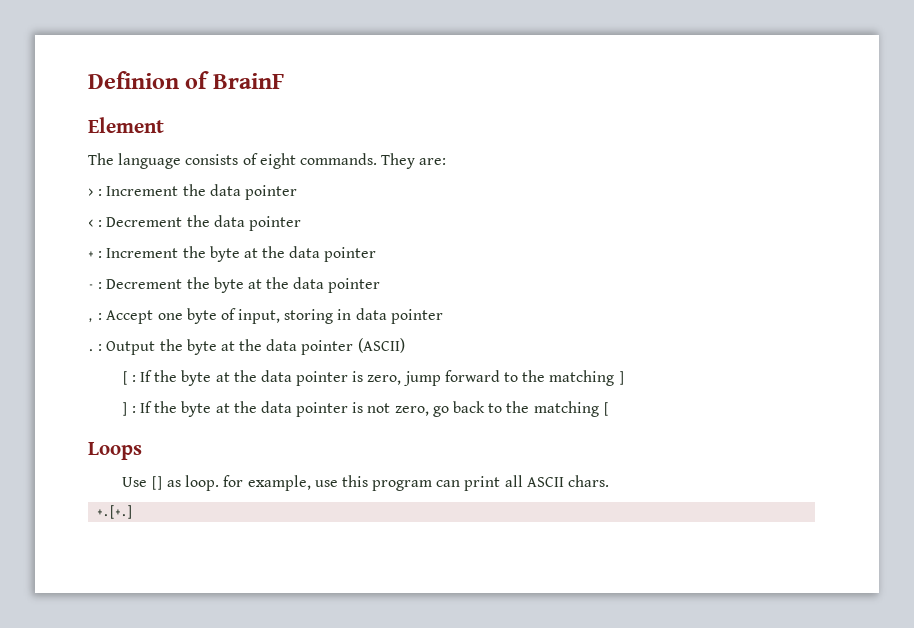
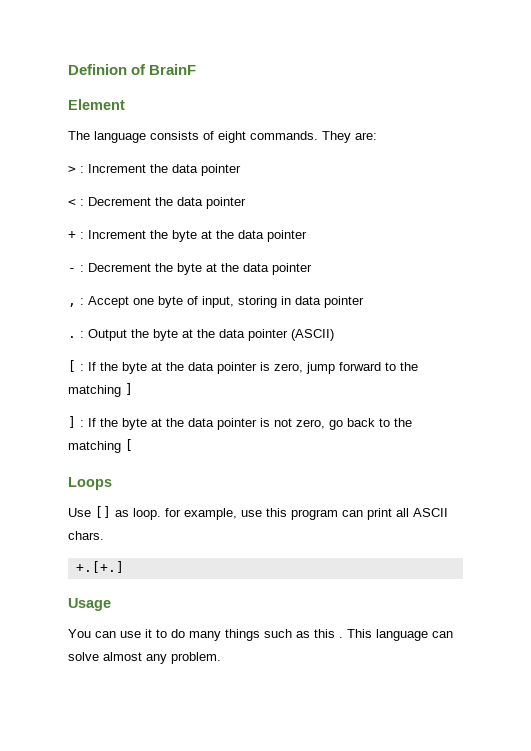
(134, 512) none -> [68,598,111,611] [68,629,453,641] [68,652,221,664] // Usage // You can use it to do many things such as this . This language can solve almost any problem.

